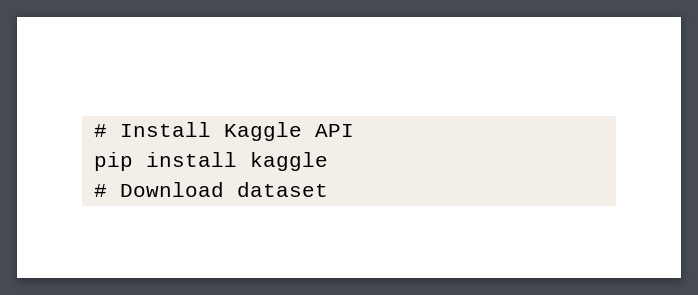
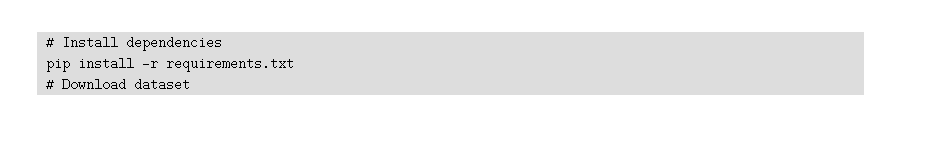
[224,122,354,141] Kaggle API -> [125,36,222,51] dependencies
[250,152,328,171] kaggle -> [141,57,294,72] -r requirements.txt

